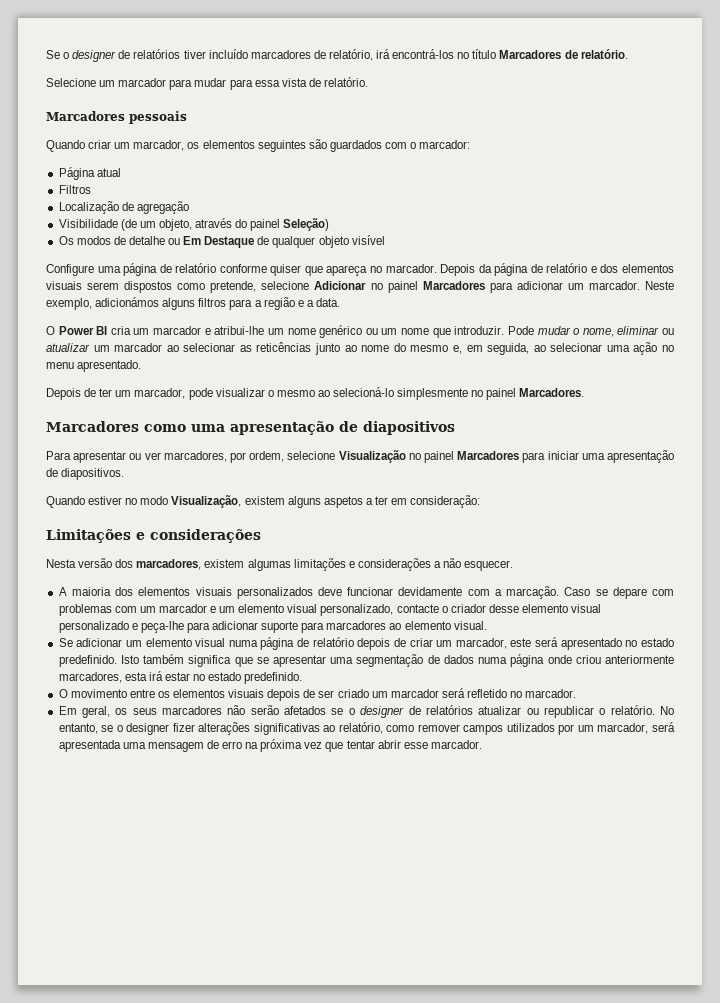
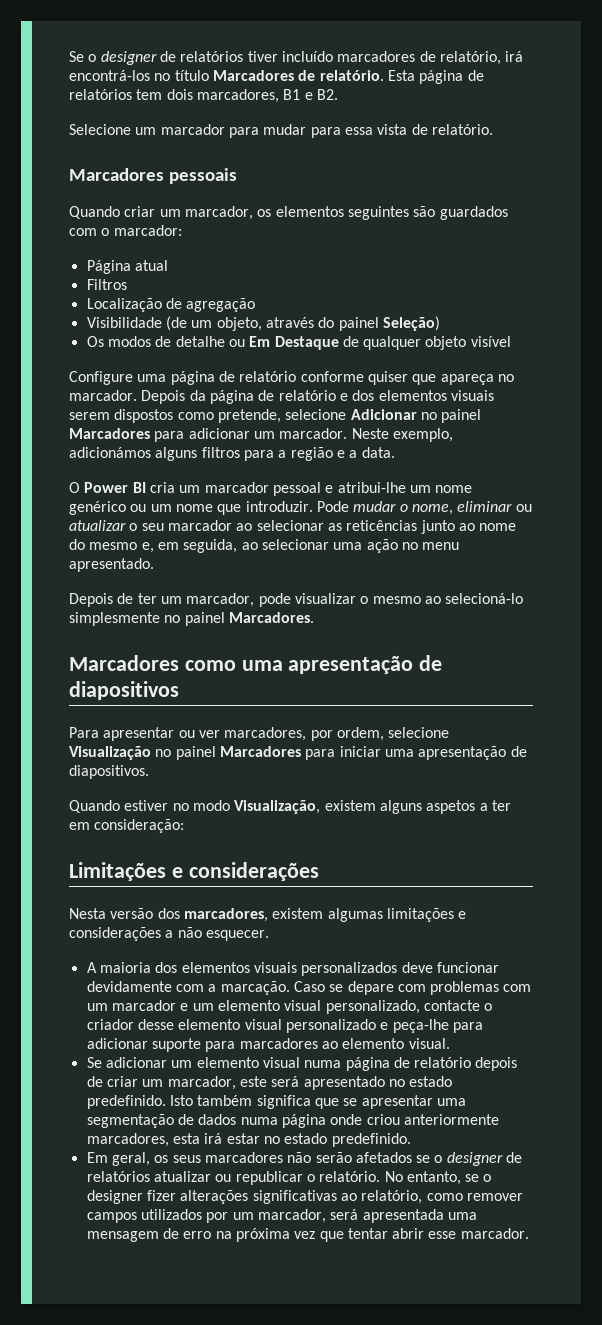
(628, 54) none -> [387,70,484,84] [69,89,338,103] Esta página de relatórios tem dois marcadores, B1 e B2.
(202, 330) none -> [272,482,321,496] pessoal
[93,345,110,352] um -> [129,523,164,531] o seu
[58,688,577,701] // O movimento entre os elementos visuais depois de ser criado um marcador será refletido no marcador. -> (411, 1140) none

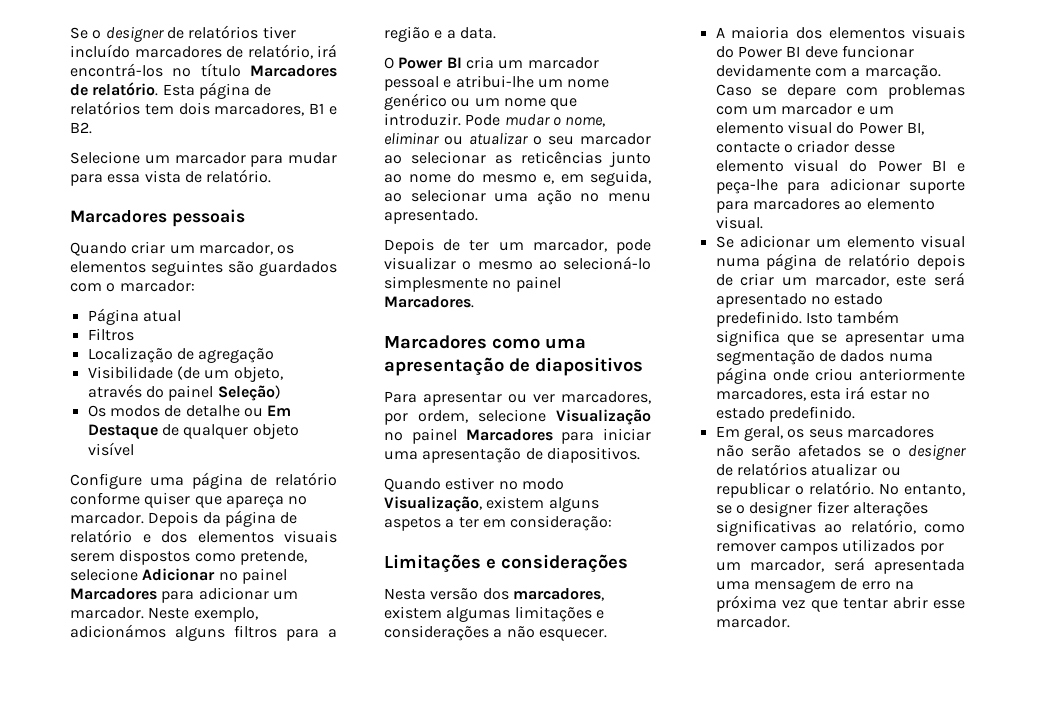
[301,962,398,976] personalizados -> [715,46,801,58] do Power BI
[325,1000,420,1014] personalizado, -> [836,122,924,135] do Power BI,
[285,1019,376,1033] personalizado -> [848,160,947,172] do Power BI

